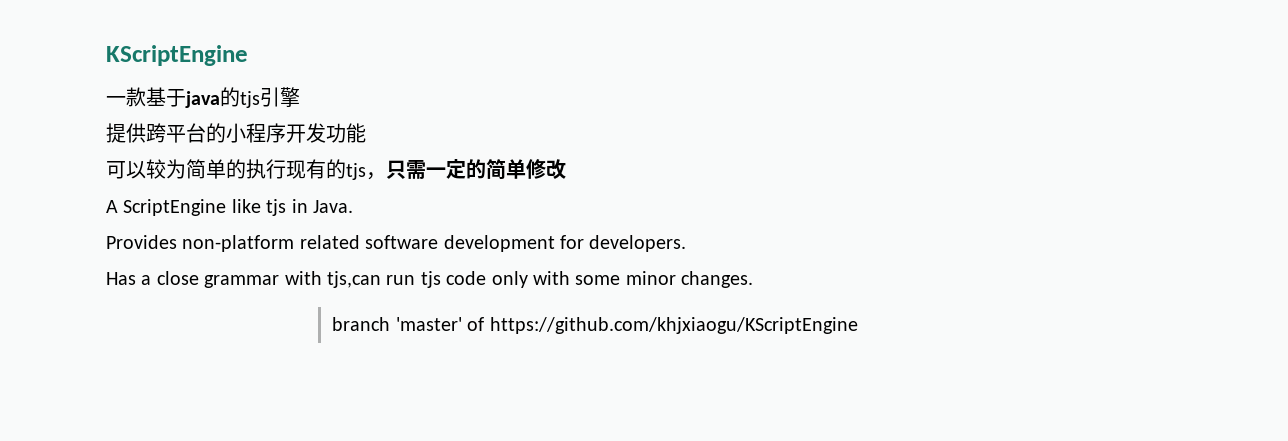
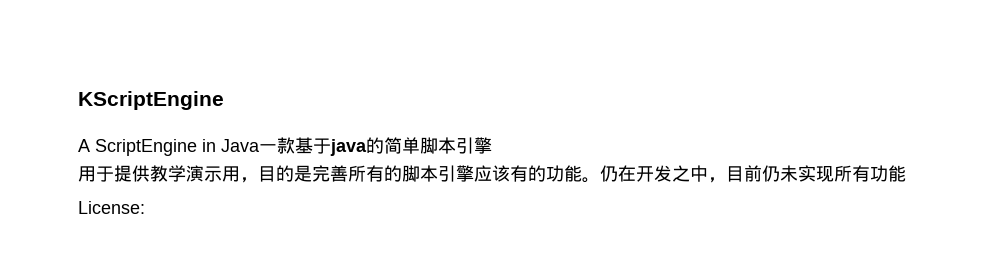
(248, 55) none -> [78,139,260,156] A ScriptEngine in Java
[240,91,260,108] tjs -> [384,137,456,154] 简单脚本
[106,123,366,143] [106,159,566,180] [106,199,353,216] [106,235,687,252] [106,271,754,288] [332,317,858,334] 提供跨平台的小程序开发功能 // 可以较为简单的执行现有的tjs，只需一定的简单修改 // A ScriptEngine like tjs in Java. // Provides non-platform related software development for developers. // Has a close grammar with tjs,can run tjs code only with some minor changes. // branch 'master' of https://github.com/khjxiaogu/KScriptEngine -> [78,165,906,183] [78,201,145,214] 用于提供教学演示用，目的是完善所有的脚本引擎应该有的功能。仍在开发之中，目前仍未实现所有功能 // License:

